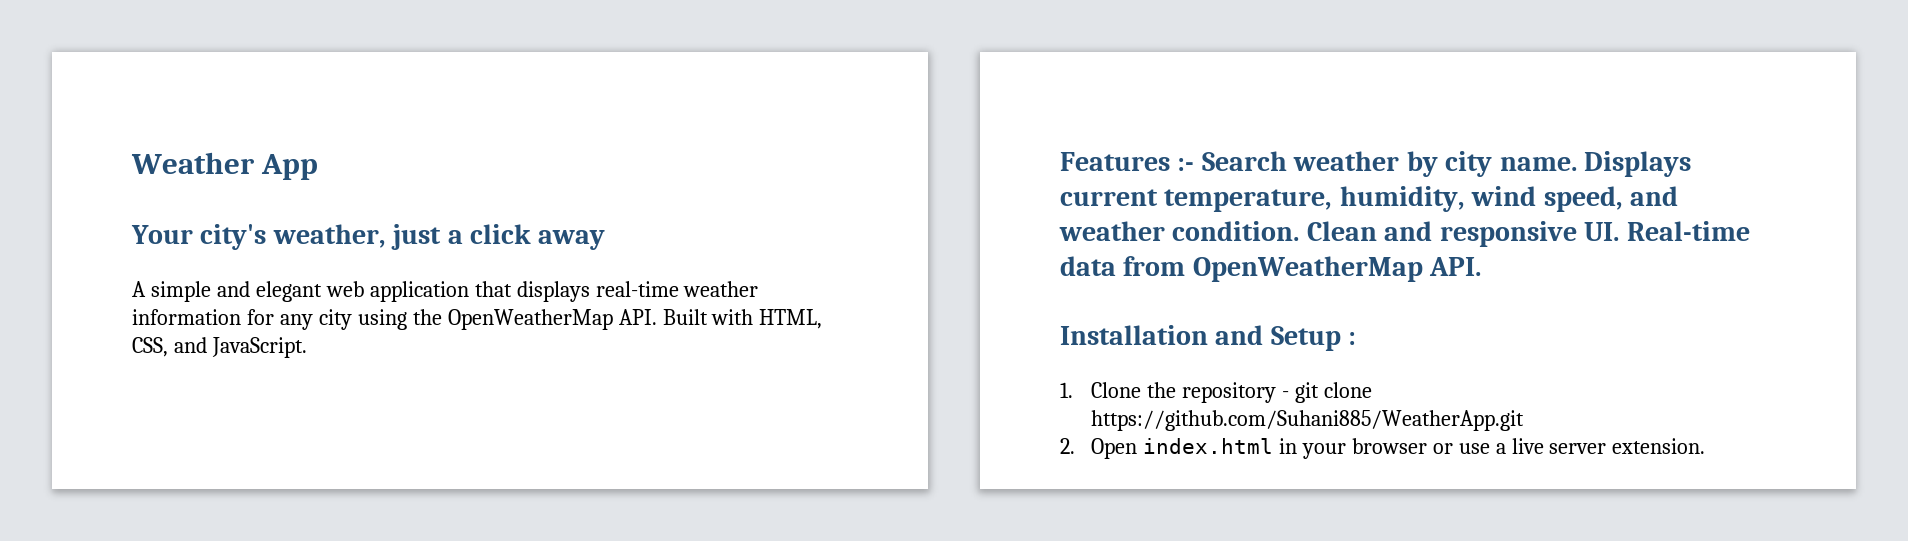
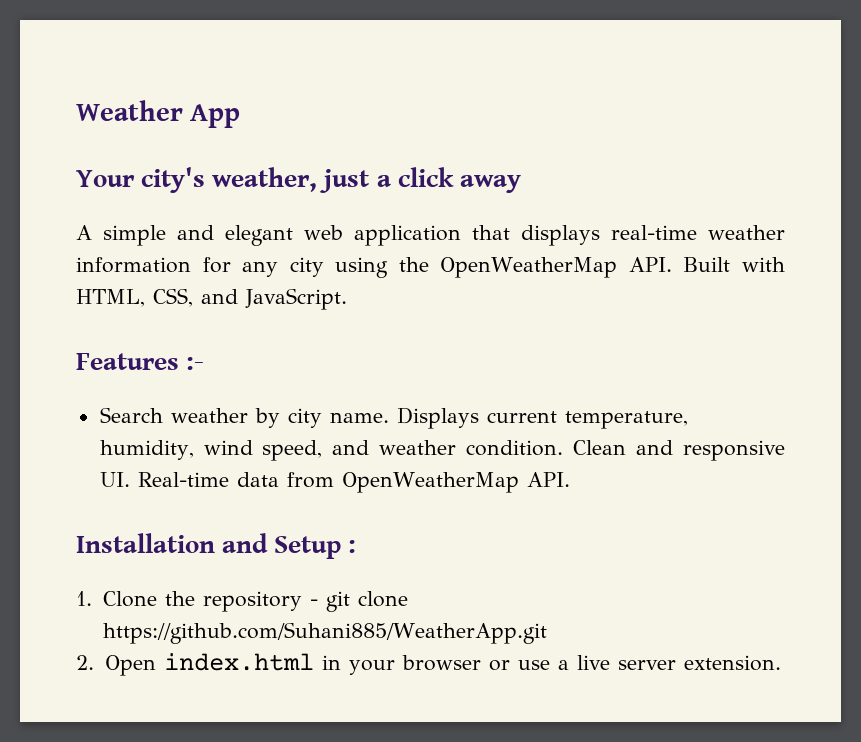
(1195, 164) none -> (205, 363) //

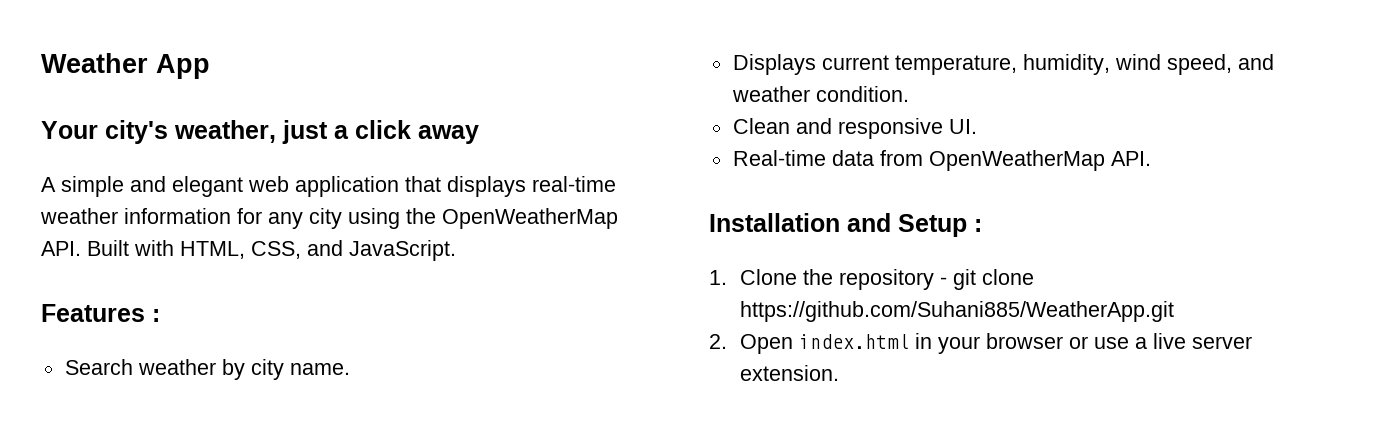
[186,356,205,370] :- -> [152,309,160,322] :
(389, 417) none -> (350, 369) //
(564, 448) none -> (909, 94) //
(130, 479) none -> (977, 126) //

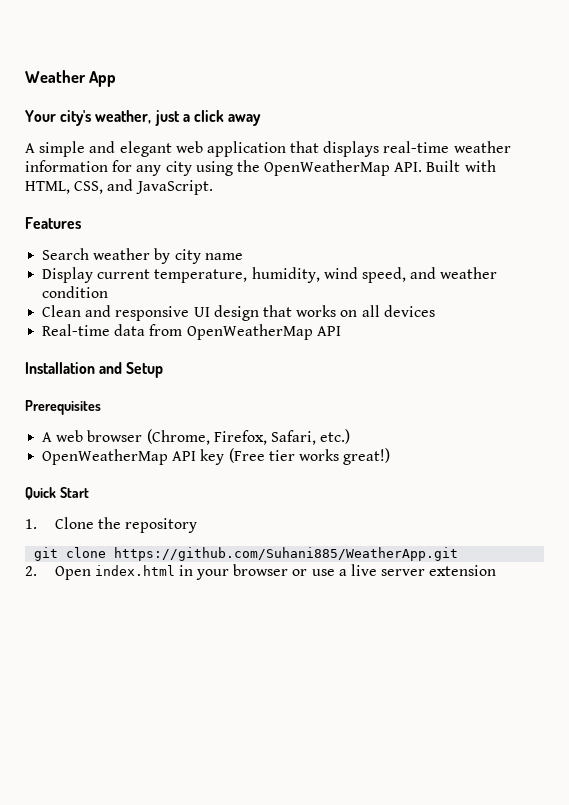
[152,309,160,322] : -> (81, 223) none
[289,363,350,375] [732,54,816,75] name. // Displays -> [204,253,243,260] [42,267,94,283] name // Display
[815,86,909,102] condition. -> [42,286,109,298] condition
[948,119,977,134] UI. -> [193,305,435,321] UI design that works on all devices
[1110,151,1151,166] API. -> [316,326,341,336] API
[974,219,982,232] : -> [25,400,101,415] [42,429,351,445] [42,448,391,465] [25,487,89,500] // Prerequisites // A web browser (Chrome, Firefox, Safari, etc.) // OpenWeatherMap API key (Free tier works great!) // Quick Start
[939,277,947,285] - -> (197, 525) //
[739,365,839,381] extension. -> [429,565,497,576] extension

